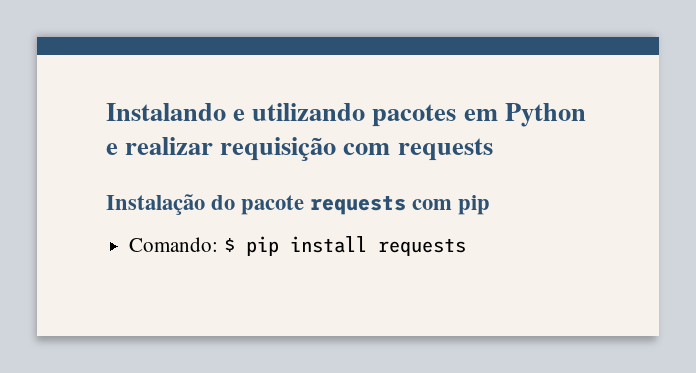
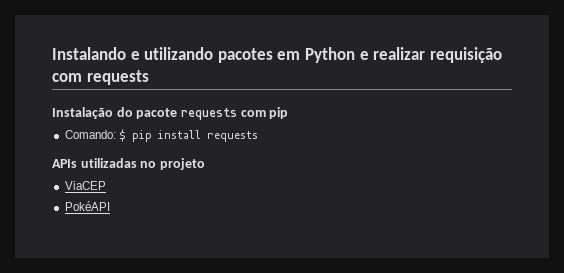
(466, 247) none -> [52,158,205,170] [64,181,106,190] [64,201,110,211] // APIs utilizadas no projeto // ViaCEP // PokéAPI

